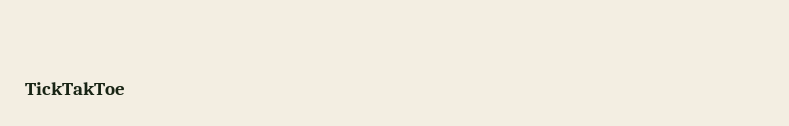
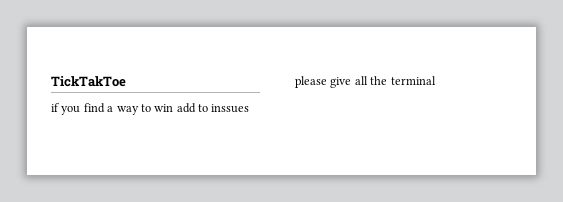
(125, 88) none -> [51,103,250,115] [295,76,436,88] // if you find a way to win add to inssues please give all the terminal

